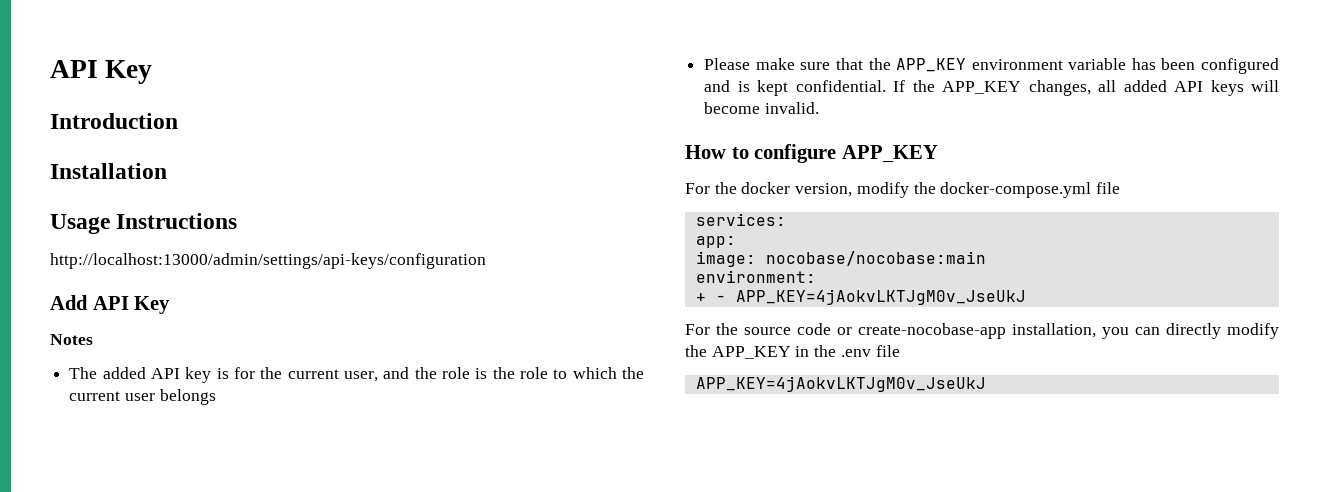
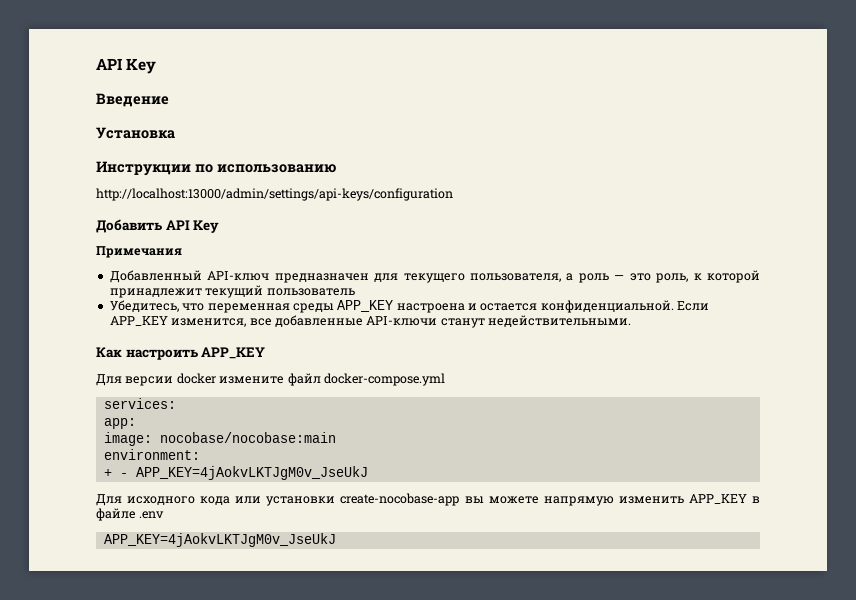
[50,60,153,84] [50,113,178,129] [50,163,167,179] [50,213,238,234] API Key // Introduction // Installation // Usage Instructions -> [96,58,157,74] [96,93,169,107] [96,127,175,139] [96,161,336,176] API Key // Введение // Установка // Инструкции по использованию
[50,295,171,314] [50,334,93,345] [69,367,644,383] [69,389,216,405] [704,58,1279,74] [704,80,1279,96] [704,102,819,114] [685,144,938,163] [685,182,936,198] Add API Key // Notes // The added API key is for the current user, and the role is the role to which the current user belongs // Please make sure that the APP_KEY environment variable has been configured and is kept confidential. If the APP_KEY changes, all added API keys will become invalid. // How to configure APP_KEY // For the docker version, modify the -> [96,219,220,233] [96,246,182,258] [109,270,760,283] [109,285,355,298] [109,300,710,313] [109,315,631,328] [96,347,266,360] [96,373,321,386] Добавить API Key // Примечания // Добавленный API-ключ предназначен для текущего пользователя, а роль — это роль, к которой принадлежит текущий пользователь // Убедитесь, что переменная среды APP_KEY настроена и остается конфиденциальной. Если APP_KEY изменится, все добавленные API-ключи станут недействительными. // Как настроить APP_KEY // Для версии docker измените файл
[1096,182,1121,194] file -> (445, 379) none
[685,323,1279,339] [685,345,837,359] For the source code or create-nocobase-app installation, you can directly modify the APP_KEY in the -> [96,493,761,506] [96,508,136,521] Для исходного кода или установки create-nocobase-app вы можете напрямую изменить APP_KEY в файле
[875,345,900,357] file -> (165, 515) none

